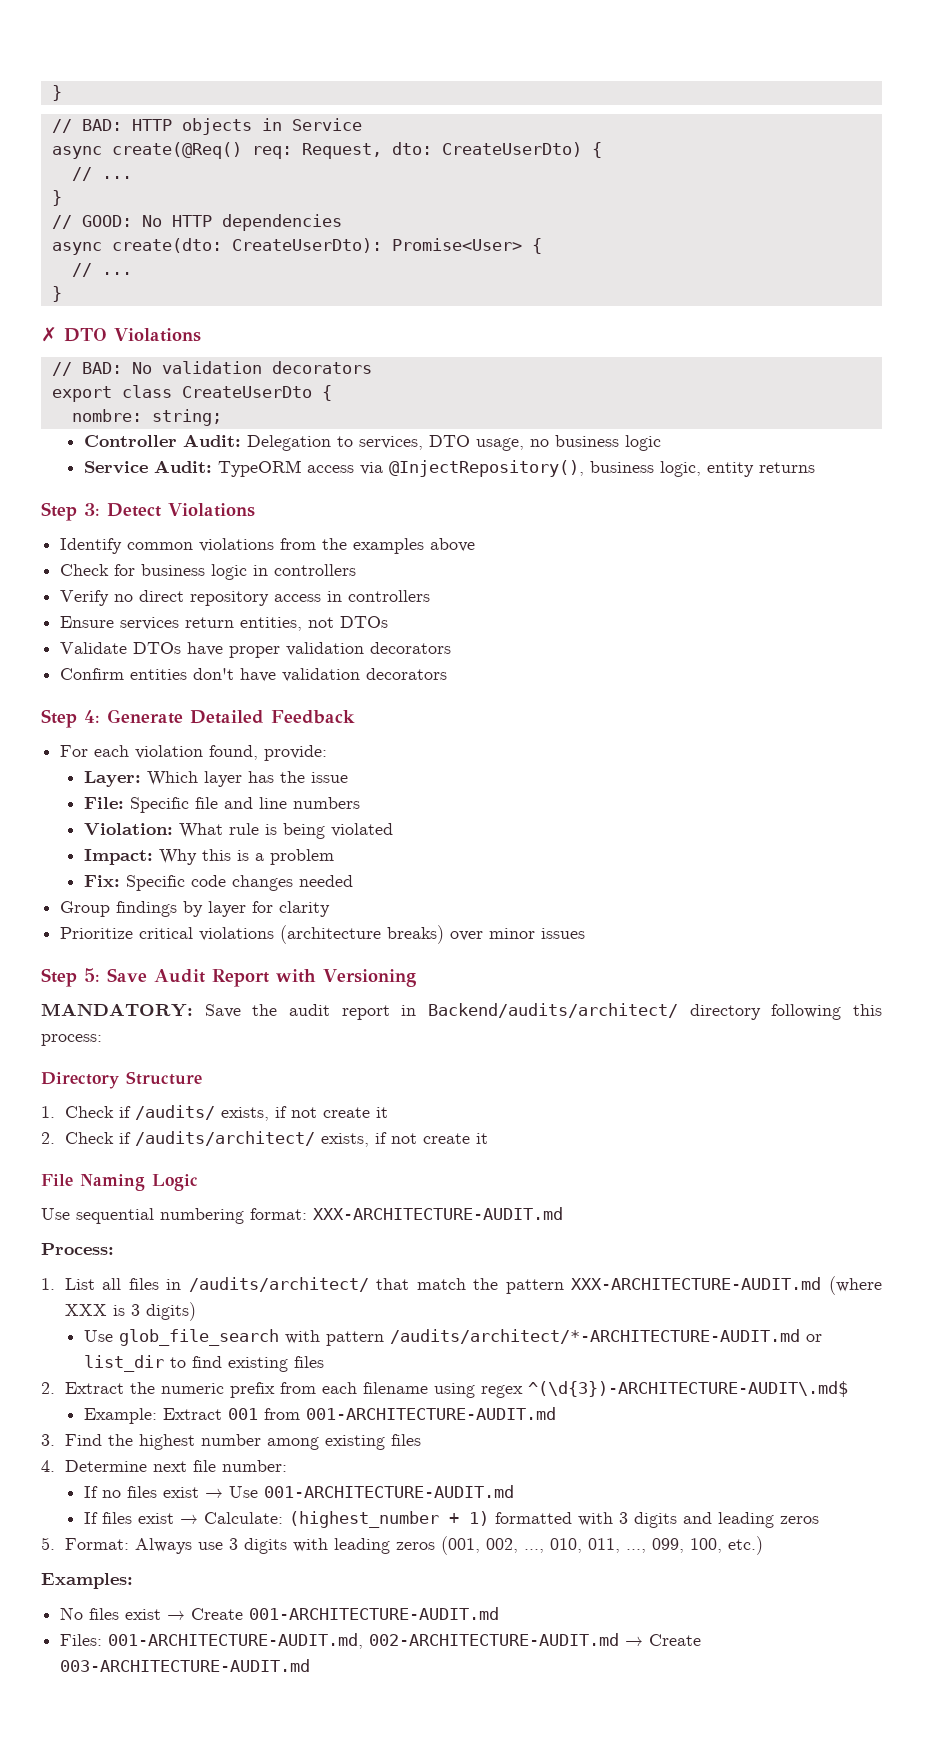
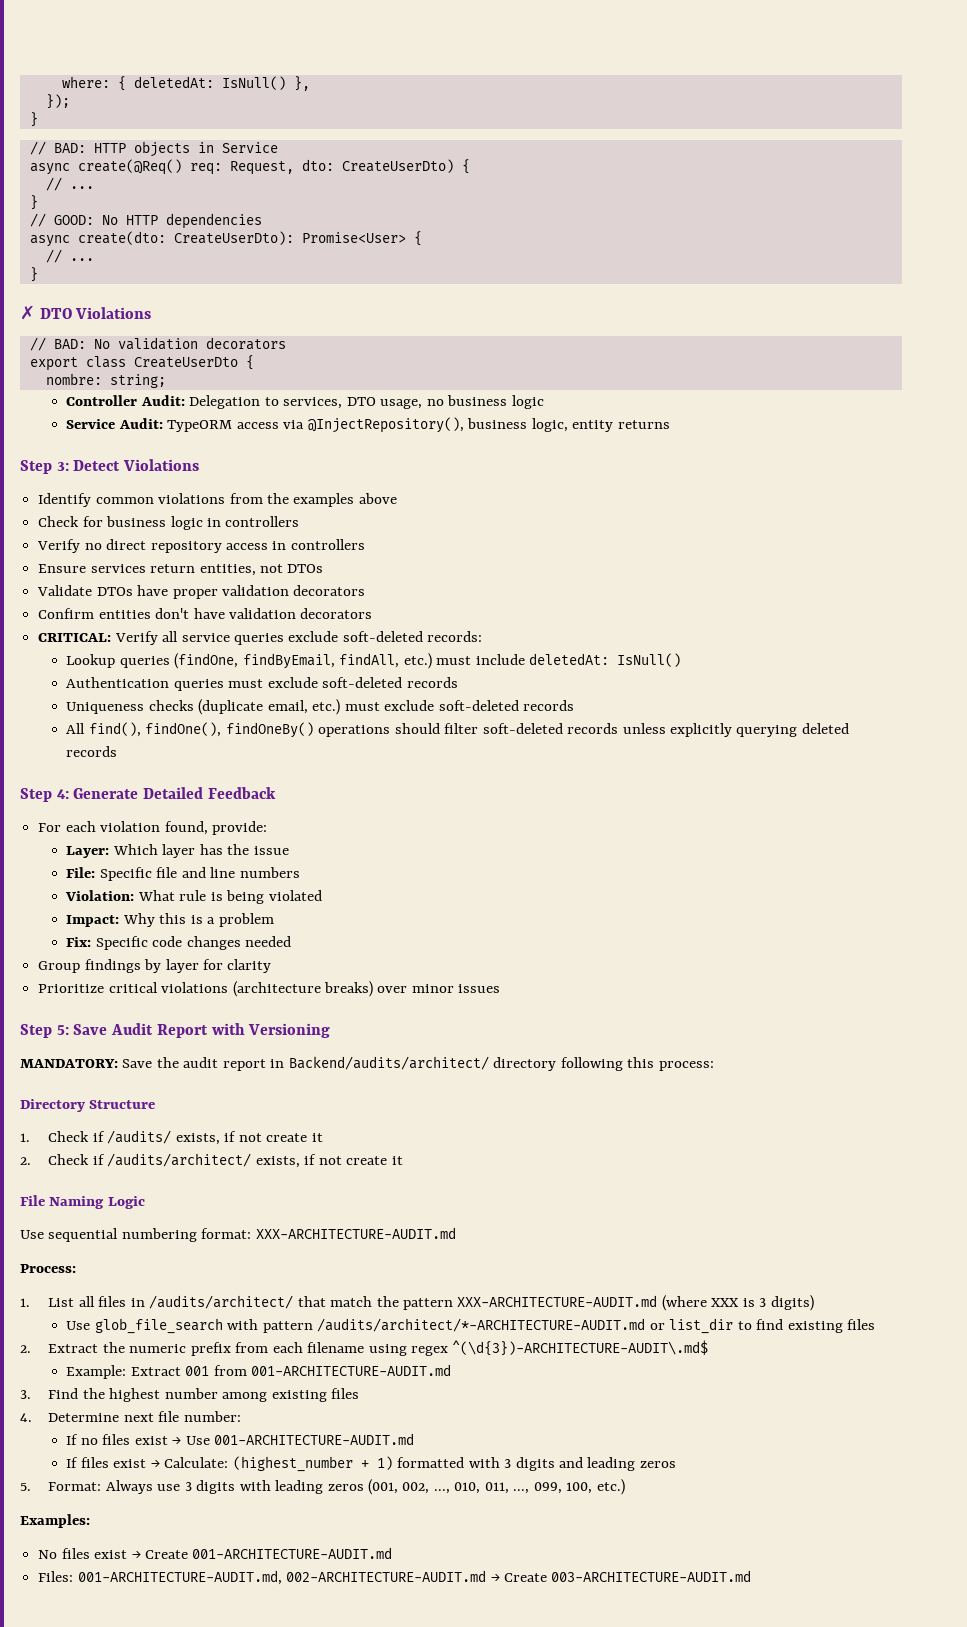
(51, 93) none -> [61,76,310,91] [45,94,70,109] where: { deletedAt: IsNull() }, // }); //
(448, 674) none -> [38,631,483,645] [66,653,682,669] [66,677,458,691] [66,699,575,715] [66,722,849,738] [66,746,118,757] // CRITICAL: Verify all service queries exclude soft-deleted records: // Lookup queries (findOne, findByEmail, findAll, etc.) must include deletedAt: IsNull() // Authentication queries must exclude soft-deleted records // Uniqueness checks (duplicate email, etc.) must exclude soft-deleted records // All find(), findOne(), findOneBy() operations should filter soft-deleted records unless explicitly querying deleted records

